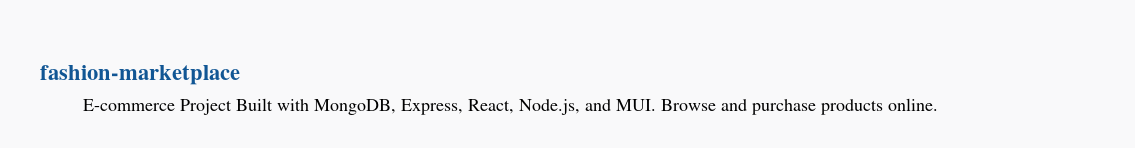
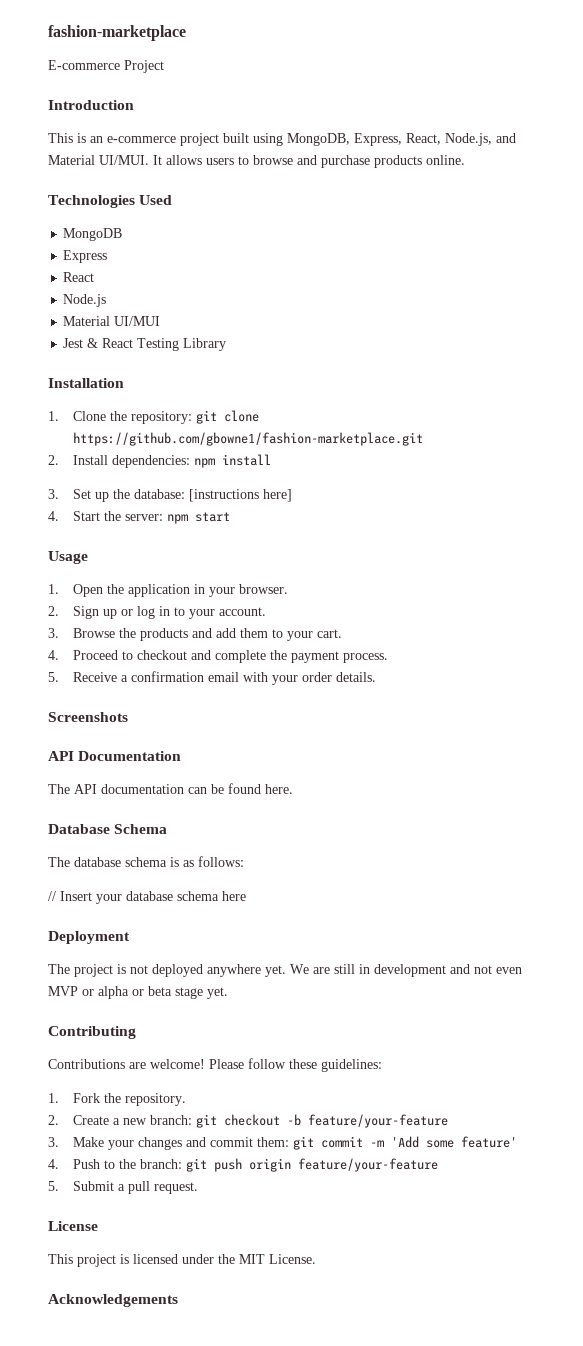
[236,98,310,111] Built with -> [48,100,134,110] [48,133,283,146] // Introduction // This is an e-commerce project built using
[616,98,939,115] MUI. Browse and purchase products online. -> [48,155,465,168] [48,195,173,208] [63,228,123,241] [63,250,108,263] [63,272,95,282] [63,294,107,307] [63,316,161,326] [63,338,227,351] [48,378,124,388] [48,410,260,424] [73,432,424,446] [48,454,272,468] [48,489,293,502] [48,511,231,524] [48,551,88,564] [48,584,289,597] [48,606,267,619] [48,628,343,641] [48,650,389,663] [48,671,377,685] [48,712,128,722] [48,751,182,761] [48,783,293,794] [48,824,168,834] [48,856,244,867] [48,891,246,904] [48,931,130,944] [48,964,522,977] [48,986,228,999] [48,1026,136,1039] [48,1058,382,1072] [48,1093,187,1106] [48,1114,449,1128] [48,1136,518,1150] [48,1158,439,1172] [48,1181,199,1194] [48,1221,98,1231] [48,1254,316,1267] [48,1294,178,1307] Material UI/MUI. It allows users to browse and purchase products online. // Technologies Used // MongoDB // Express // React // Node.js // Material UI/MUI // Jest & React Testing Library // Installation // 1. Clone the repository: git clone https://github.com/gbowne1/fashion-marketplace.git // 2. Install dependencies: npm install // 3. Set up the database: [instructions here] // 4. Start the server: npm start // Usage // 1. Open the application in your browser. // 2. Sign up or log in to your account. // 3. Browse the products and add them to your cart. // 4. Proceed to checkout and complete the payment process. // 5. Receive a confirmation email with your order details. // Screenshots // API Documentation // The API documentation can be found here. // Database Schema // The database schema is as follows: // // Insert your database schema here // Deployment // The project is not deployed anywhere yet. We are still in development and not even MVP or alpha or beta stage yet. // Contributing // Contributions are welcome! Please follow these guidelines: // 1. Fork the repository. // 2. Create a new branch: git checkout -b feature/your-feature // 3. Make your changes and commit them: git commit -m 'Add some feature' // 4. Push to the branch: git push origin feature/your-feature // 5. Submit a pull request. // License // This project is licensed under the MIT License. // Acknowledgements

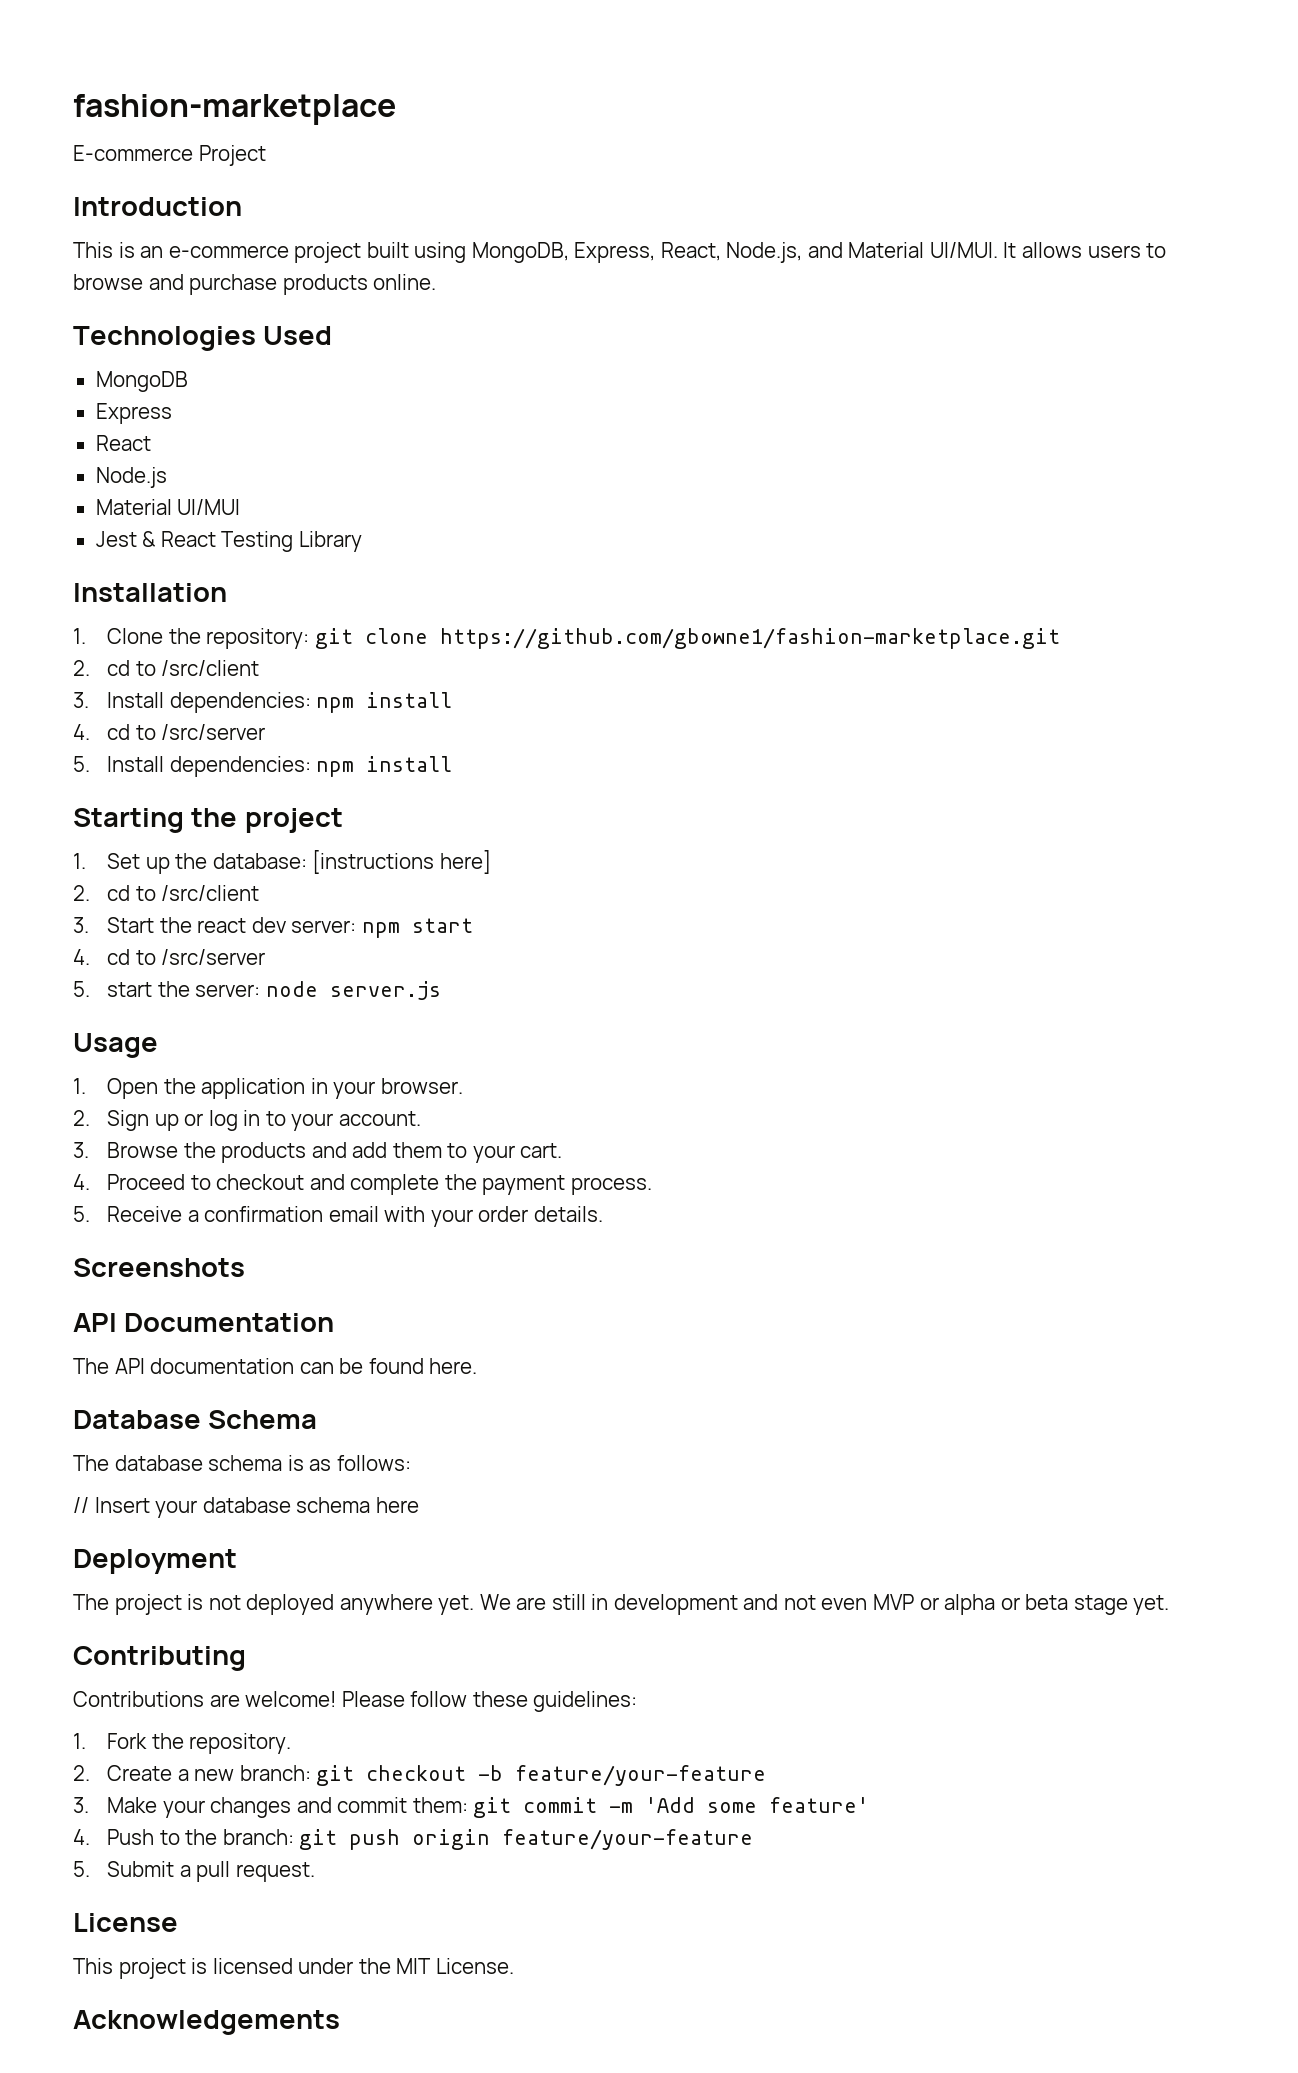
[73,454,272,468] [48,489,59,499] Install dependencies: npm install // 3. -> [107,660,260,676] [73,692,453,713] [73,724,266,740] [73,756,453,777] [73,808,343,833] [73,853,86,869] cd to /src/client // 3. Install dependencies: npm install // 4. cd to /src/server // 5. Install dependencies: npm install // Starting the project // 1.
[48,511,231,524] 4. Start the server: npm start -> [73,885,260,901] [73,917,473,938] [73,949,266,965] [73,981,441,1000] 2. cd to /src/client // 3. Start the react dev server: npm start // 4. cd to /src/server // 5. start the server: node server.js

